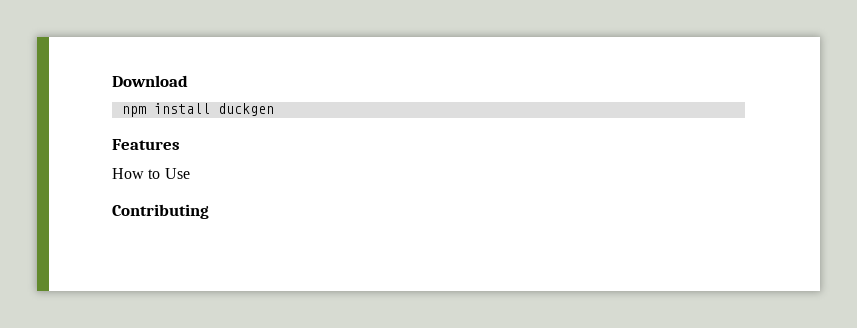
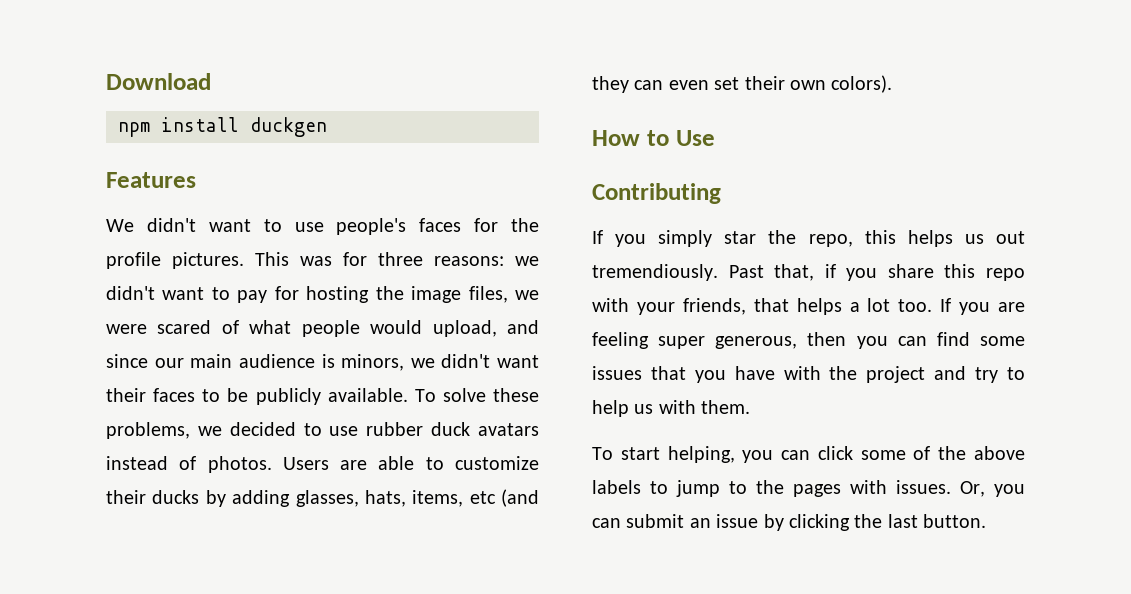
[112,168,190,179] [112,204,209,219] How to Use // Contributing -> [106,218,539,235] [106,252,539,269] [106,286,539,303] [106,320,539,337] [106,354,539,371] [106,388,539,405] [106,422,539,439] [106,456,539,473] [106,489,539,507] [592,75,893,93] [592,130,715,146] [592,183,721,204] [592,230,1025,247] [592,264,1025,281] [592,298,1025,315] [592,332,1025,349] [592,366,1025,383] [592,400,751,417] [592,446,1025,463] [592,480,1025,497] [592,514,987,531] We didn't want to use people's faces for the profile pictures. This was for three reasons: we didn't want to pay for hosting the image files, we were scared of what people would upload, and since our main audience is minors, we didn't want their faces to be publicly available. To solve these problems, we decided to use rubber duck avatars instead of photos. Users are able to customize their ducks by adding glasses, hats, items, etc (and they can even set their own colors). // How to Use // Contributing // If you simply star the repo, this helps us out tremendiously. Past that, if you share this repo with your friends, that helps a lot too. If you are feeling super generous, then you can find some issues that you have with the project and try to help us with them. // To start helping, you can click some of the above labels to jump to the pages with issues. Or, you can submit an issue by clicking the last button.

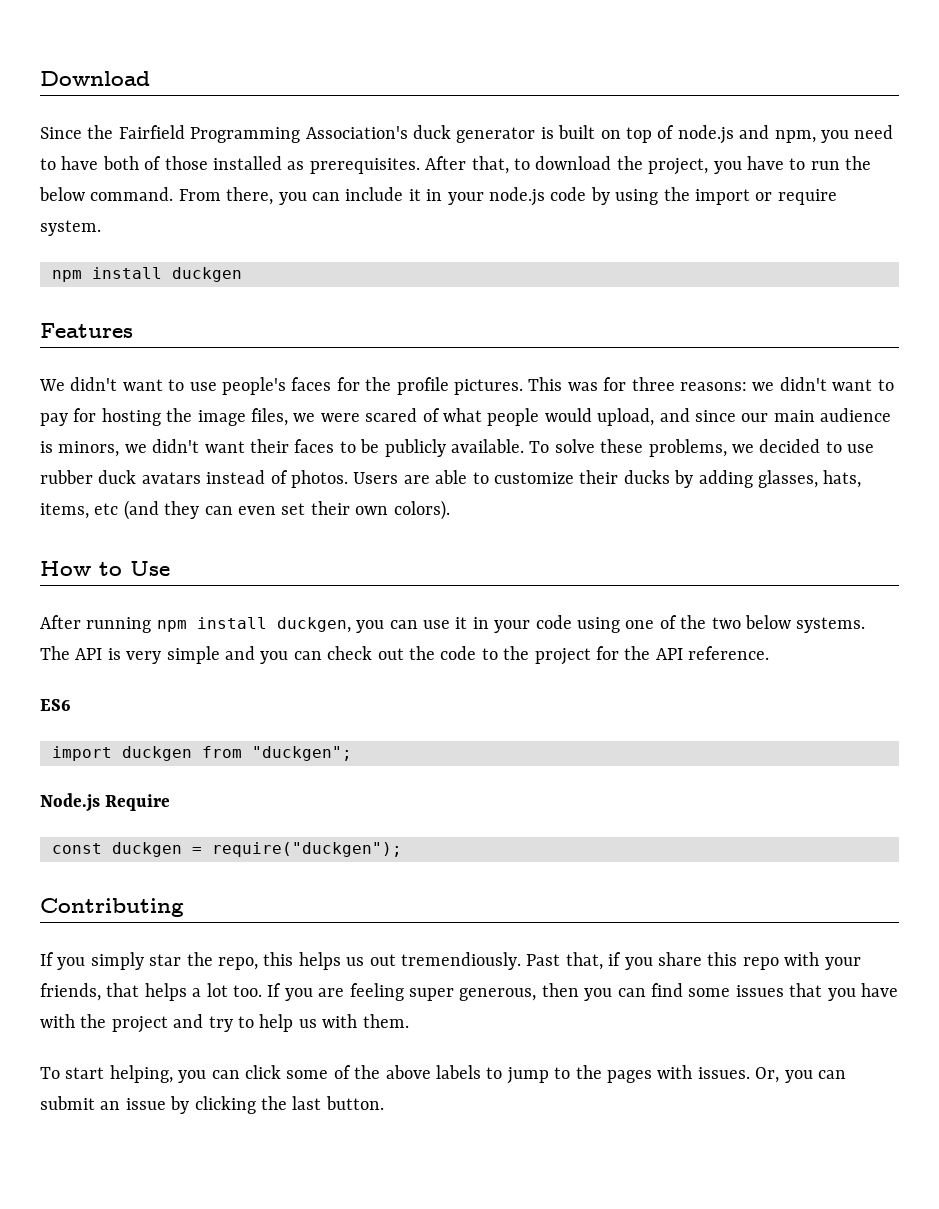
(211, 81) none -> [40,125,894,144] [40,156,872,175] [39,187,837,206] [40,220,101,236] // Since the Fairfield Programming Association's duck generator is built on top of node.js and npm, you need to have both of those installed as prerequisites. After that, to download the project, you have to run the below command. From there, you can include it in your node.js code by using the import or require system.
(715, 138) none -> [40,615,866,633] [40,646,770,665] [40,699,71,711] [52,746,352,761] [40,793,171,812] [52,842,402,857] // After running npm install duckgen, you can use it in your code using one of the two below systems. The API is very simple and you can check out the code to the project for the API reference. // ES6 // import duckgen from "duckgen"; // Node.js Require // const duckgen = require("duckgen");

